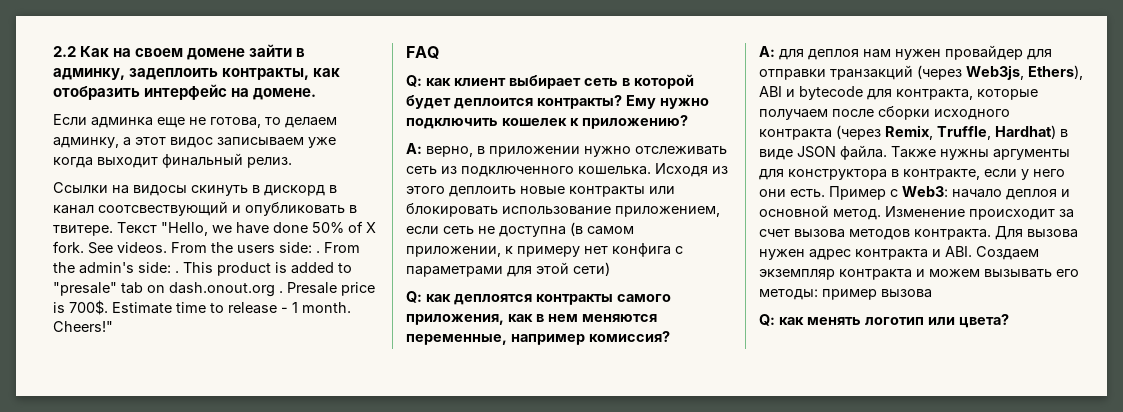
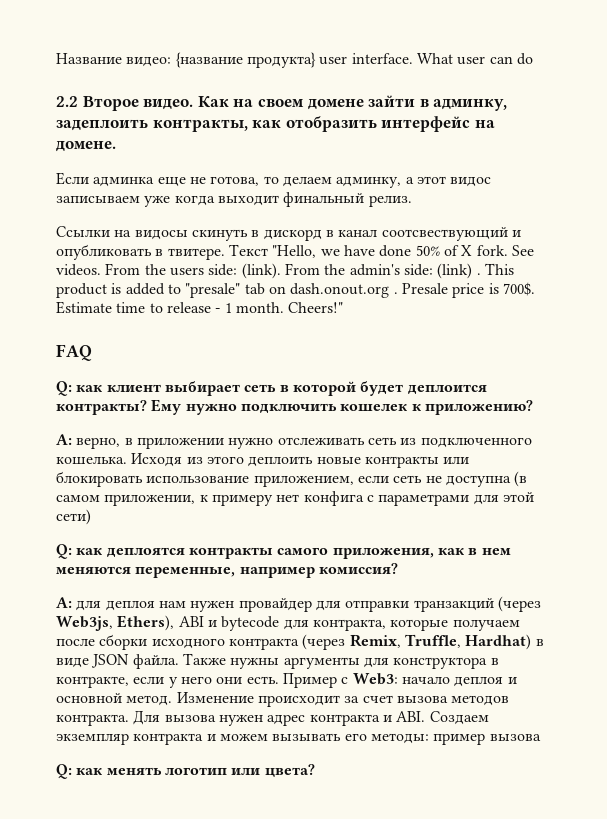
[53,46,76,57] 2.2 -> [56,52,533,68] [56,96,194,111] Название видео: {название продукта} user interface. What user can do // 2.2 Второе видео.
[316,251,320,253] . -> [241,263,281,279] (link).
(171, 267) none -> [437,263,473,279] (link)

